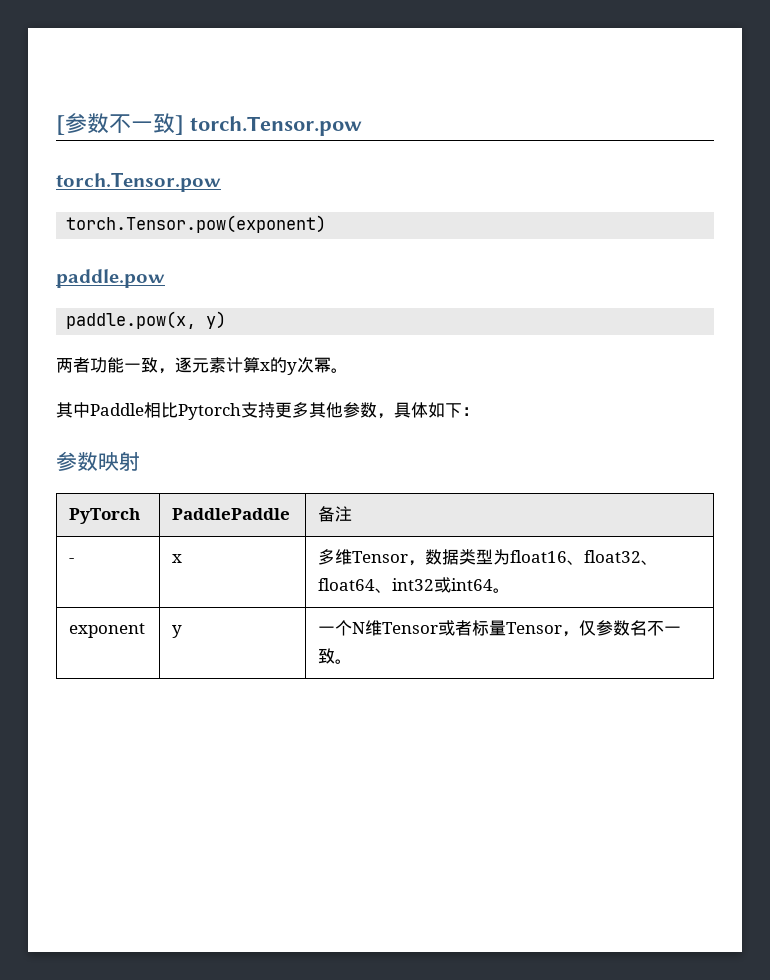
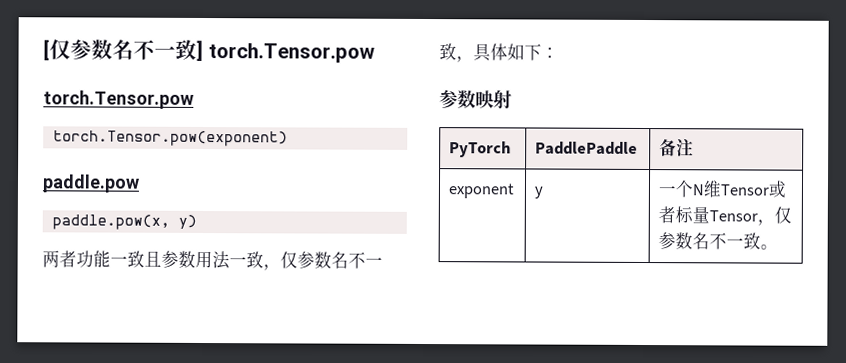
[65,113,109,134] 参数 -> [49,39,134,60] 仅参数名
[158,357,348,375] [56,402,377,420] ，逐元素计算x的y次幂。 // 其中Paddle相比Pytorch支持更多其他参数 -> [144,250,383,271] [439,43,457,61] 且参数用法一致，仅参数名不一致
[69,558,75,563] [172,554,183,563] [318,549,659,566] [318,577,511,593] // - | x | 多维Tensor，数据类型为float16、float32、float64、int32或int64。 -> (695, 147) none

